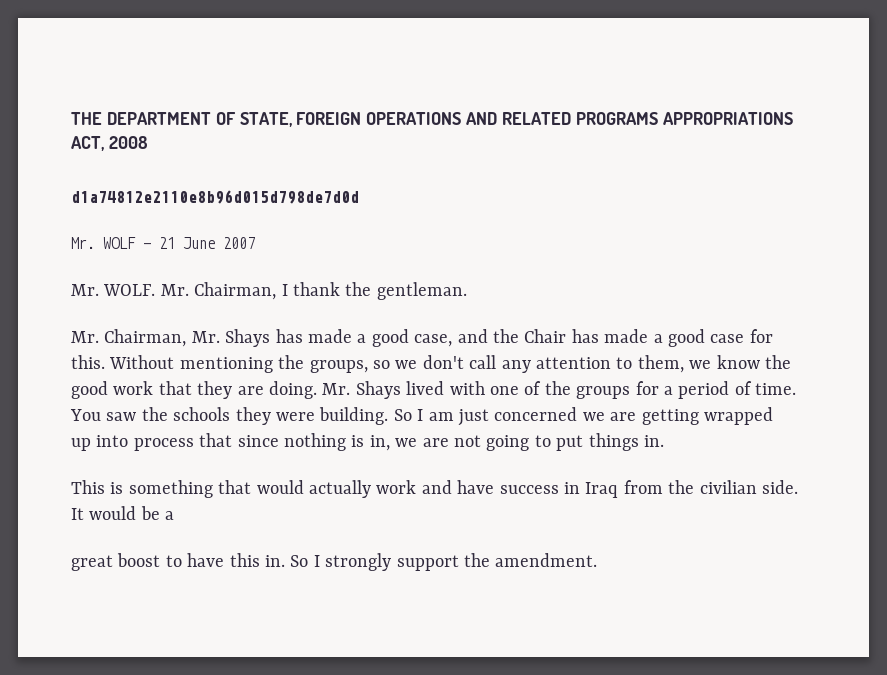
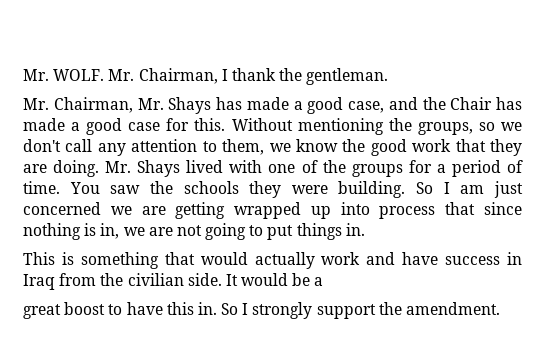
[71,112,793,127] [71,136,148,151] [71,190,359,204] [71,237,255,249] THE DEPARTMENT OF STATE, FOREIGN OPERATIONS AND RELATED PROGRAMS APPROPRIATIONS ACT, 2008 // d1a74812e2110e8b96d015d798de7d0d // Mr. WOLF — 21 June 2007 // -> (23, 75) none

